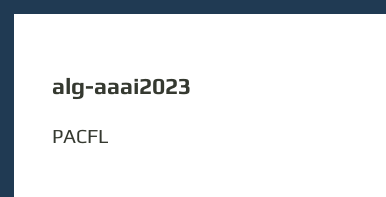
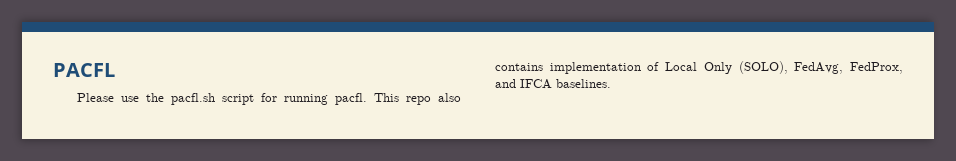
[52,77,191,100] [52,129,108,144] alg-aaai2023 // PACFL -> [53,63,115,77] [77,93,462,105] [495,61,903,74] [495,79,611,89] PACFL // Please use the pacfl.sh script for running pacfl. This repo also contains implementation of Local Only (SOLO), FedAvg, FedProx, and IFCA baselines.

